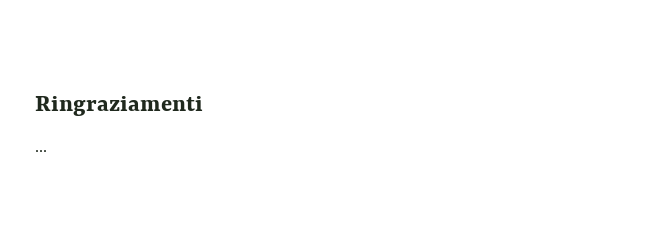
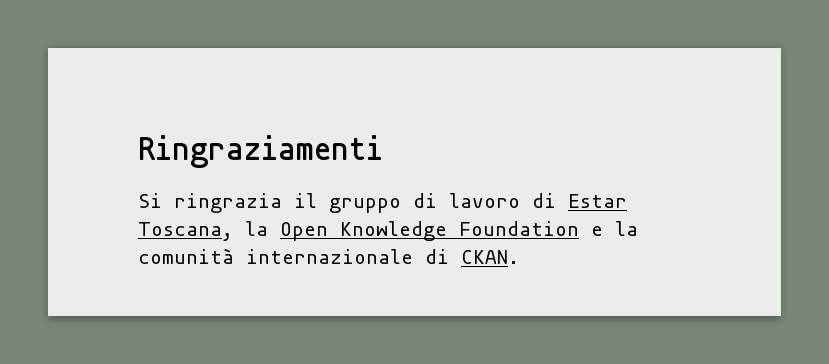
[35,150,47,152] ... -> [138,193,627,213] [138,221,638,241] [138,248,519,264] Si ringrazia il gruppo di lavoro di Estar Toscana, la Open Knowledge Foundation e la comunità internazionale di CKAN.

